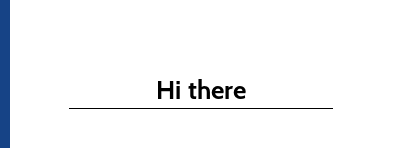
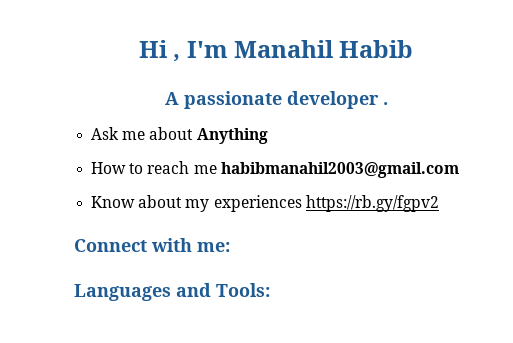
[188,79,247,99] there -> [173,40,414,62] [164,91,388,109] [91,127,268,144] [91,161,459,178] [91,195,439,212] [74,238,230,252] [74,283,270,301] , I'm Manahil Habib // A passionate developer . // Ask me about Anything // How to reach me habibmanahil2003@gmail.com // Know about my experiences https://rb.gy/fgpv2 // Connect with me: // Languages and Tools:

